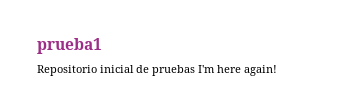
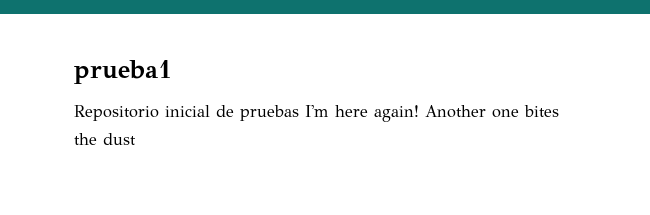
(277, 70) none -> [425,105,559,118] [74,133,136,145] Another one bites the dust

